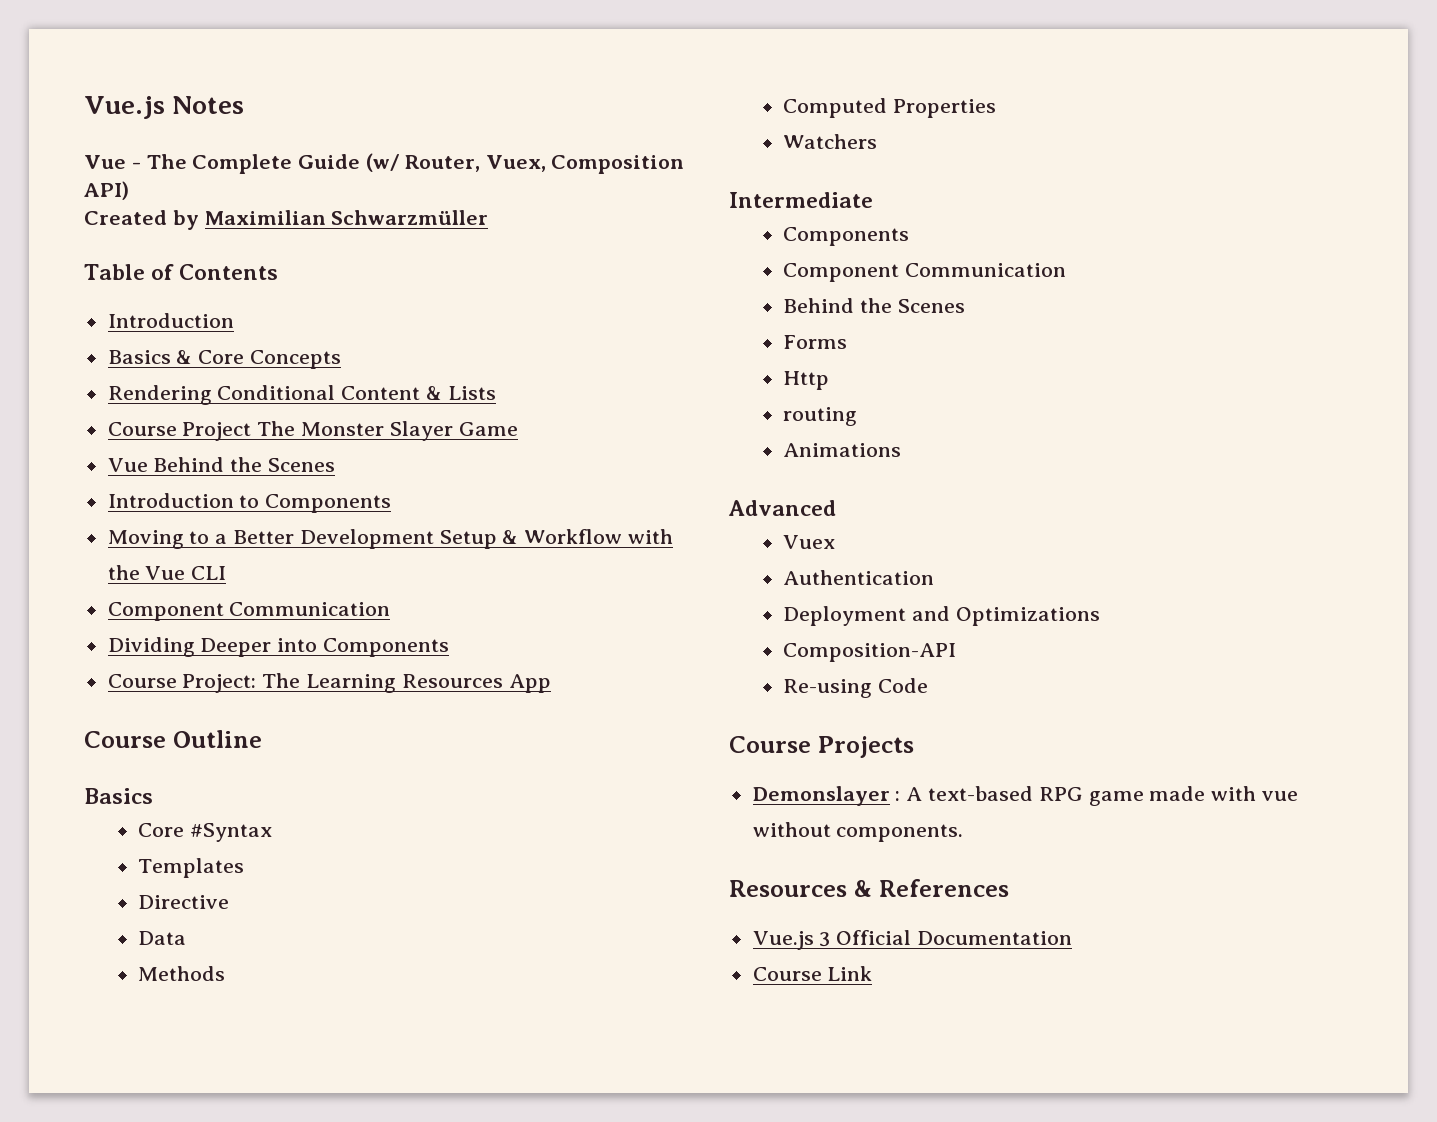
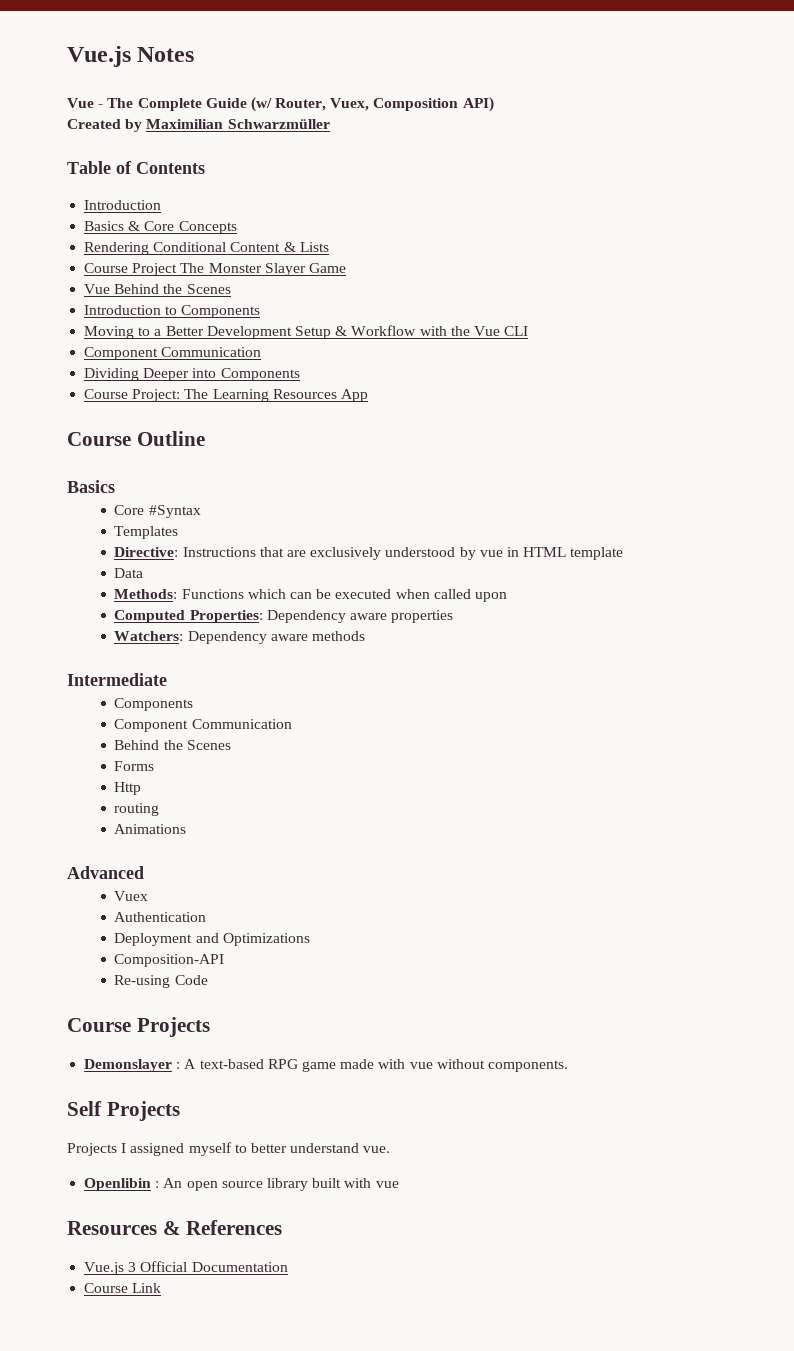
[138,895,230,909] [138,931,187,945] [138,966,226,981] [783,98,997,118] [783,134,878,149] Directive // Data // Methods // Computed Properties // Watchers -> [114,547,624,560] [114,568,144,578] [114,589,507,602] [114,610,454,623] [114,631,366,644] Directive: Instructions that are exclusively understood by vue in HTML template // Data // Methods: Functions which can be executed when called upon // Computed Properties: Dependency aware properties // Watchers: Dependency aware methods
(964, 833) none -> [67,1101,180,1121] [67,1142,391,1156] [84,1178,399,1191] // Self Projects // Projects I assigned myself to better understand vue. // Openlibin : An open source library built with vue

